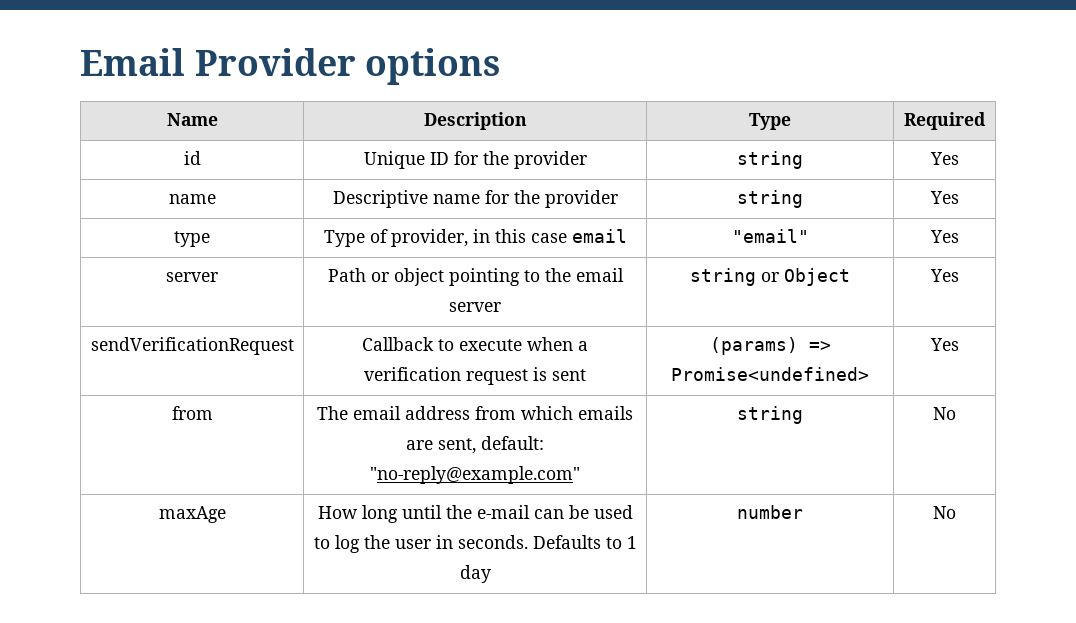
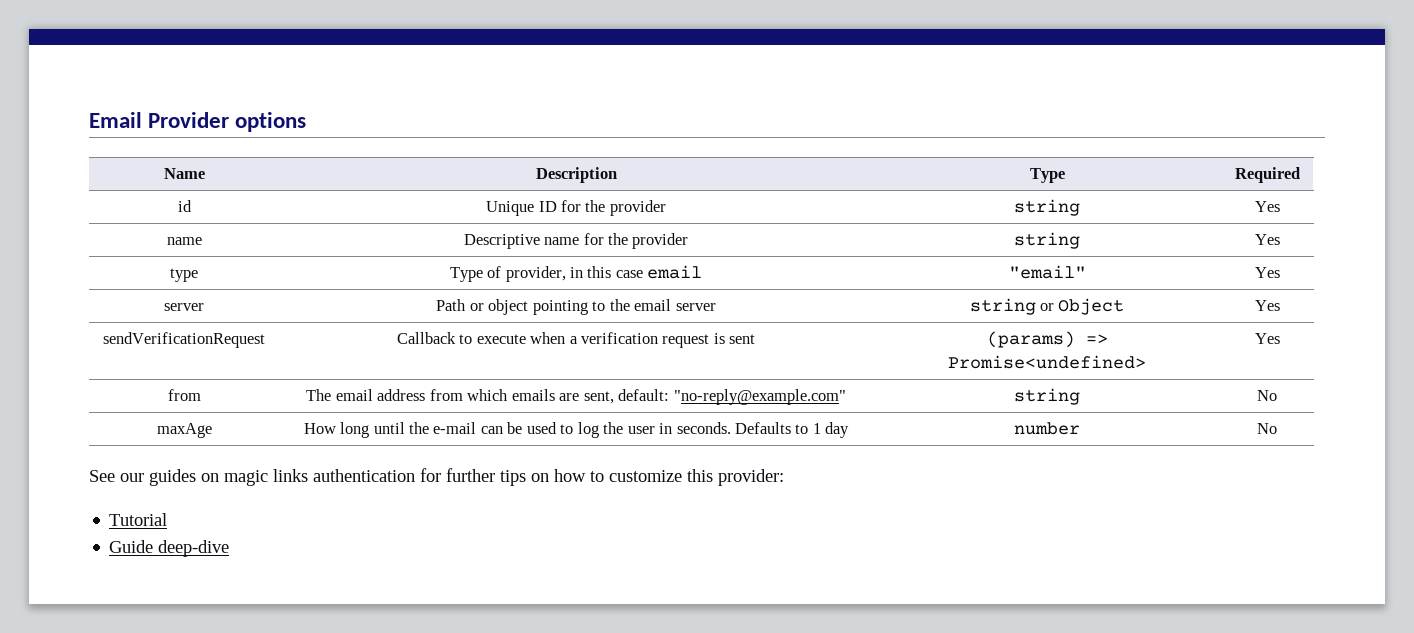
(956, 512) none -> [89,468,784,486] [109,513,168,526] [109,540,230,557] // See our guides on magic links authentication for further tips on how to customize this provider: // Tutorial // Guide deep-dive

